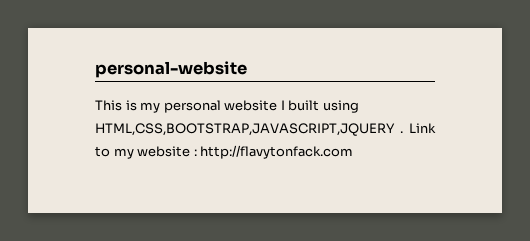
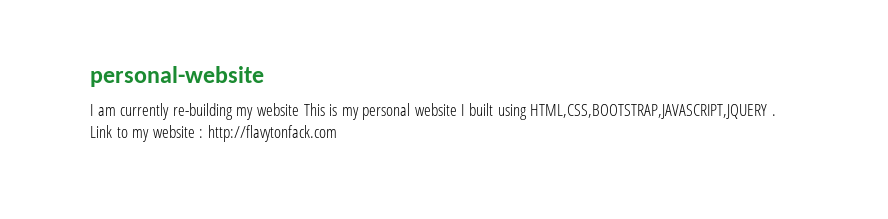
(247, 69) none -> [90,103,299,120] I am currently re-building my website

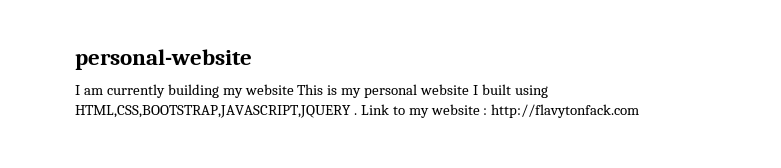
[172,103,233,120] re-building -> [167,84,219,98] building

